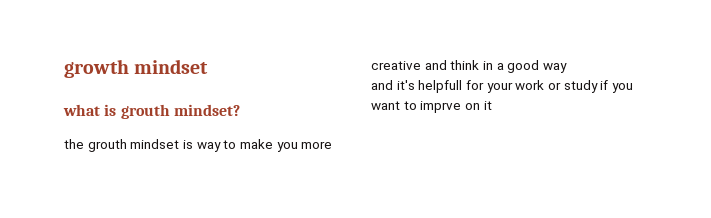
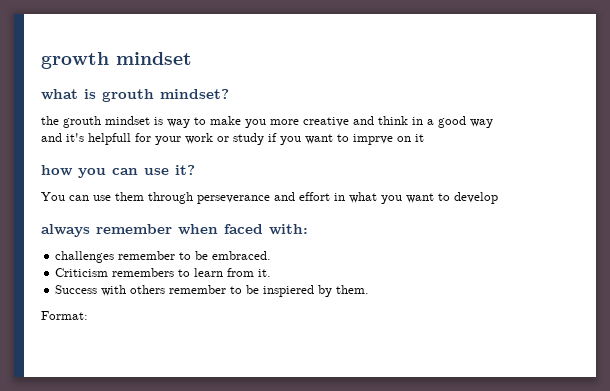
(492, 105) none -> [41,165,195,178] [41,192,498,204] [41,224,308,237] [55,251,272,263] [55,268,272,277] [55,285,370,297] [41,311,88,320] // how you can use it? // You can use them through perseverance and effort in what you want to develop // always remember when faced with: // challenges remember to be embraced. // Criticism remembers to learn from it. // Success with others remember to be inspiered by them. // Format:

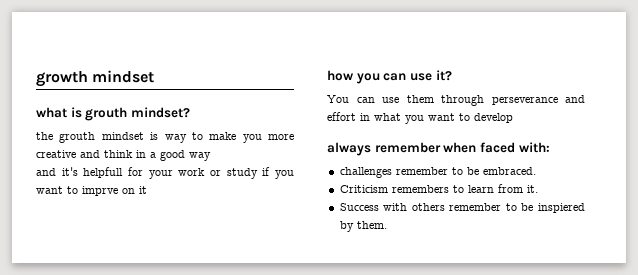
[41,311,88,320] // Format: -> (387, 225) none

